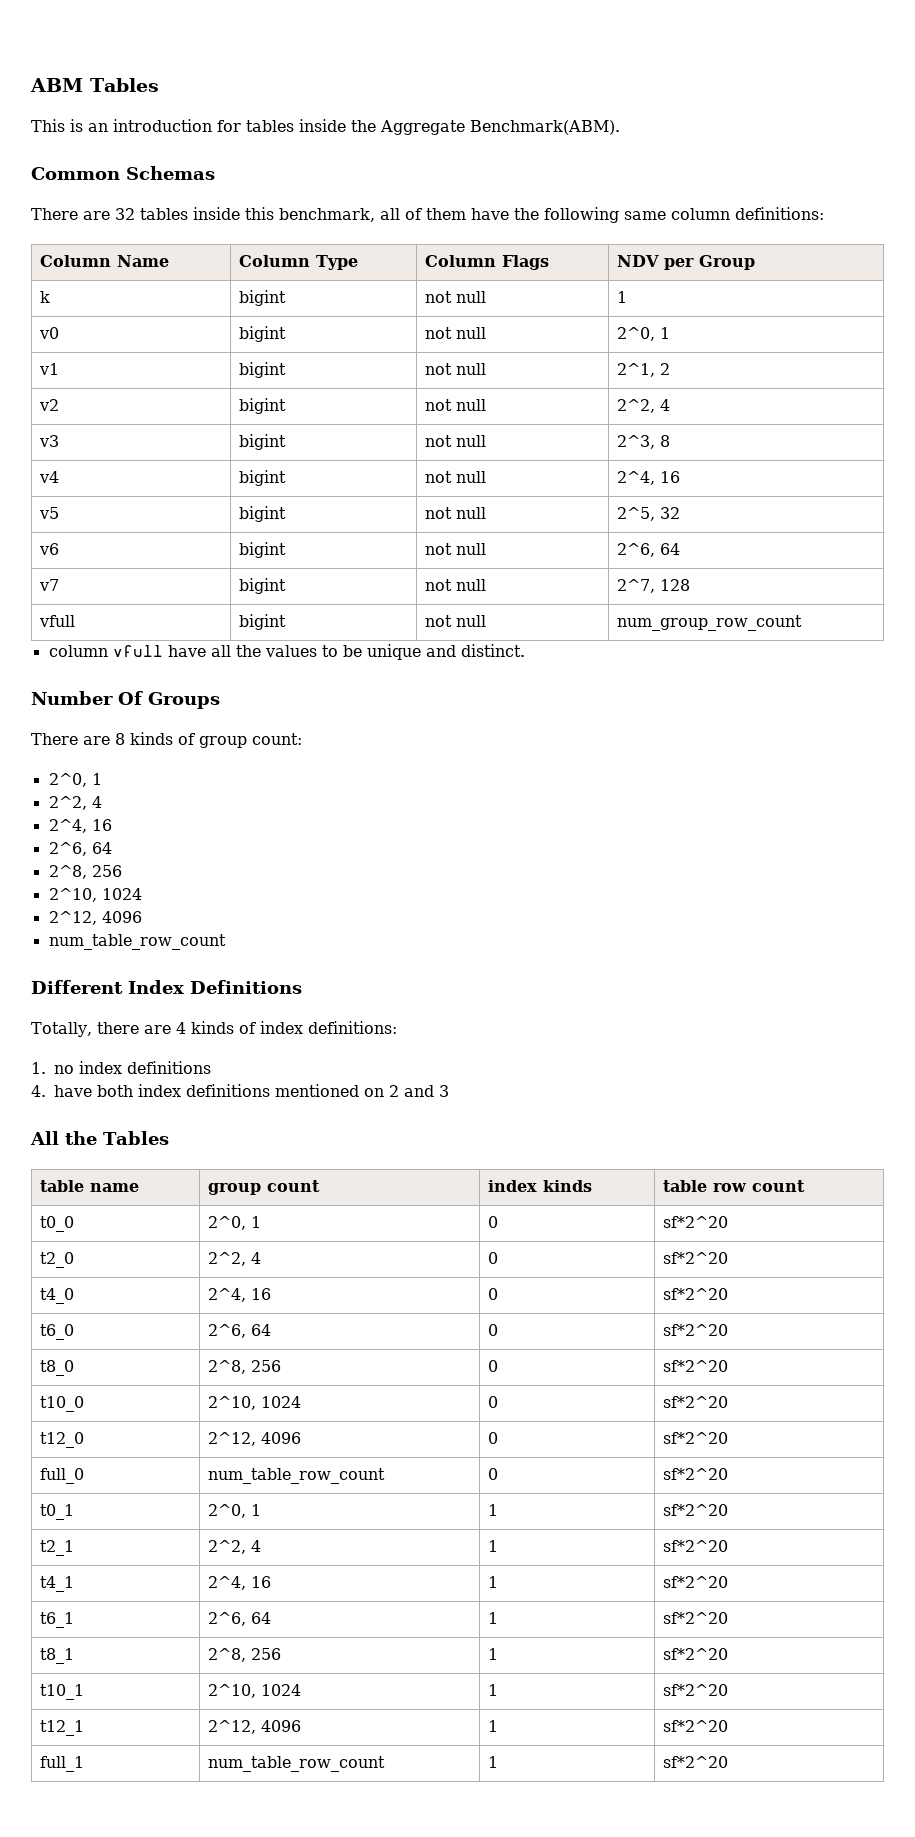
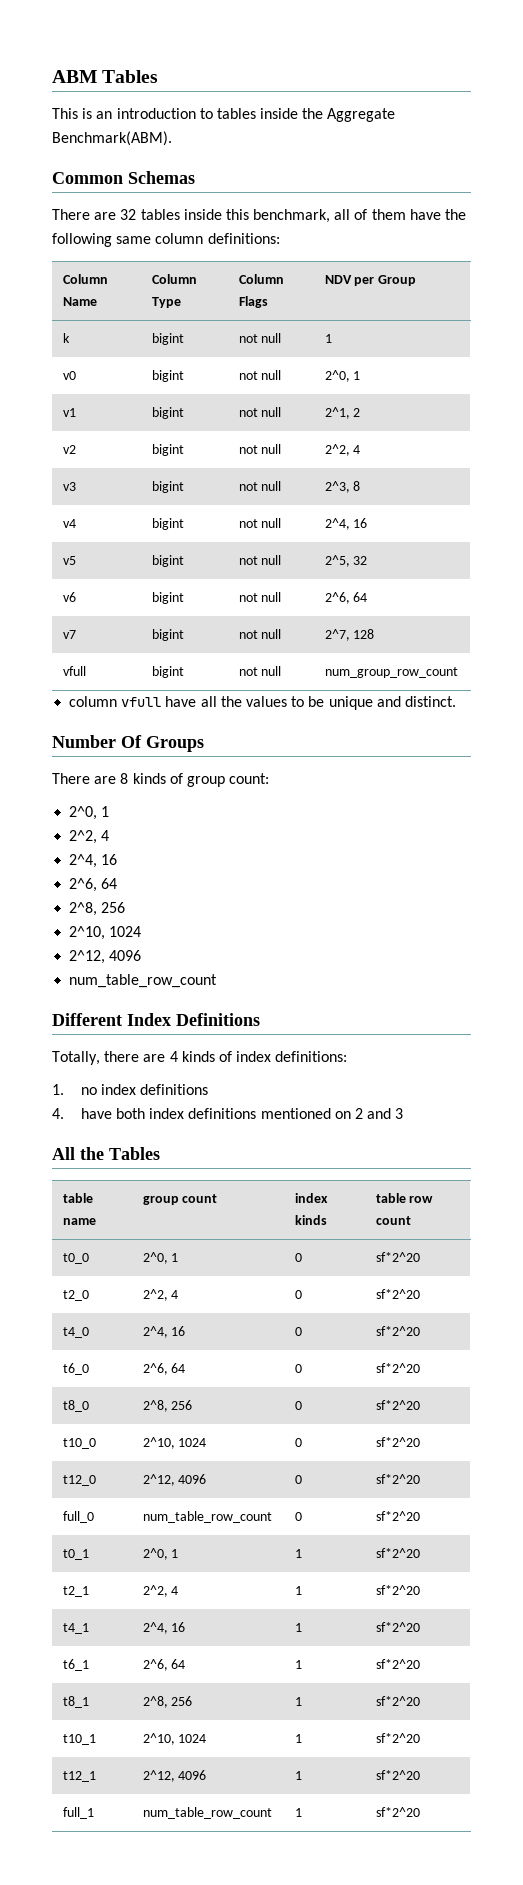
[217,120,241,132] for -> [199,108,213,119] to

